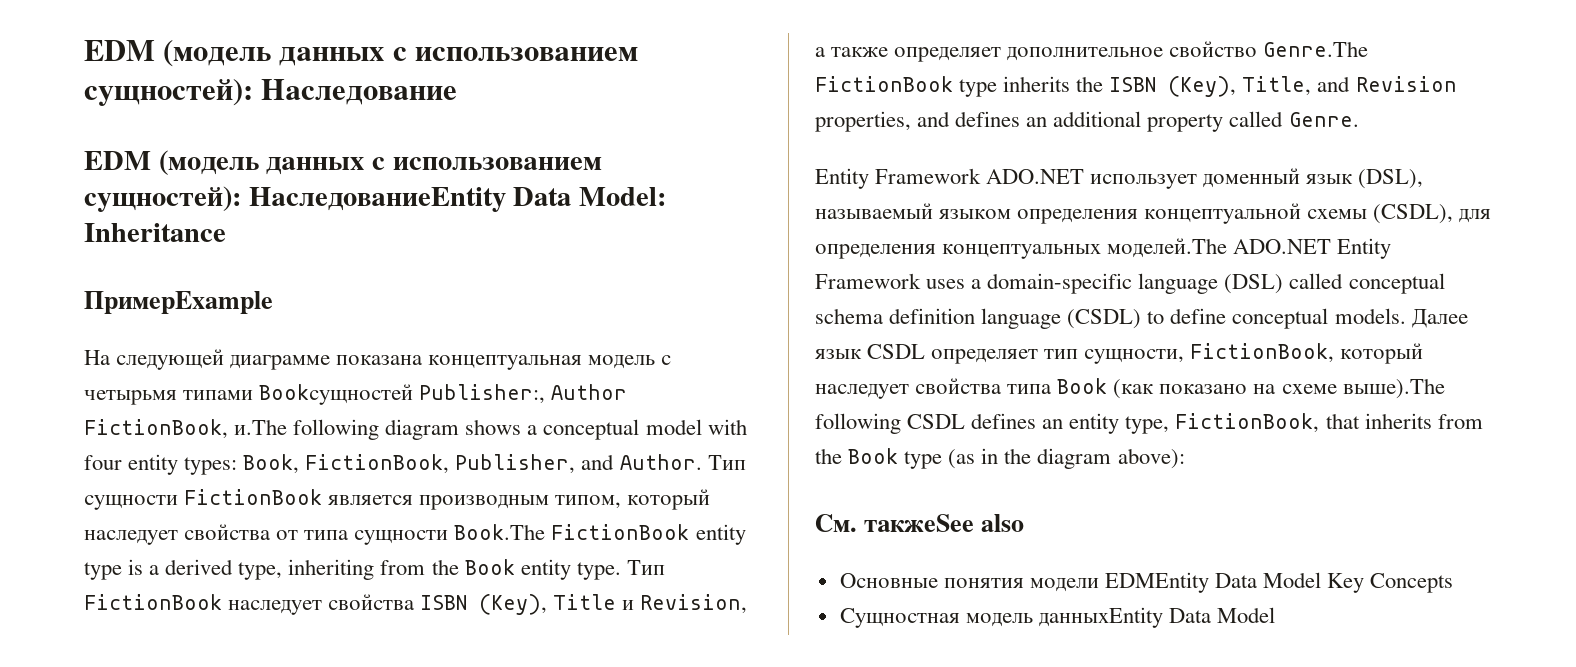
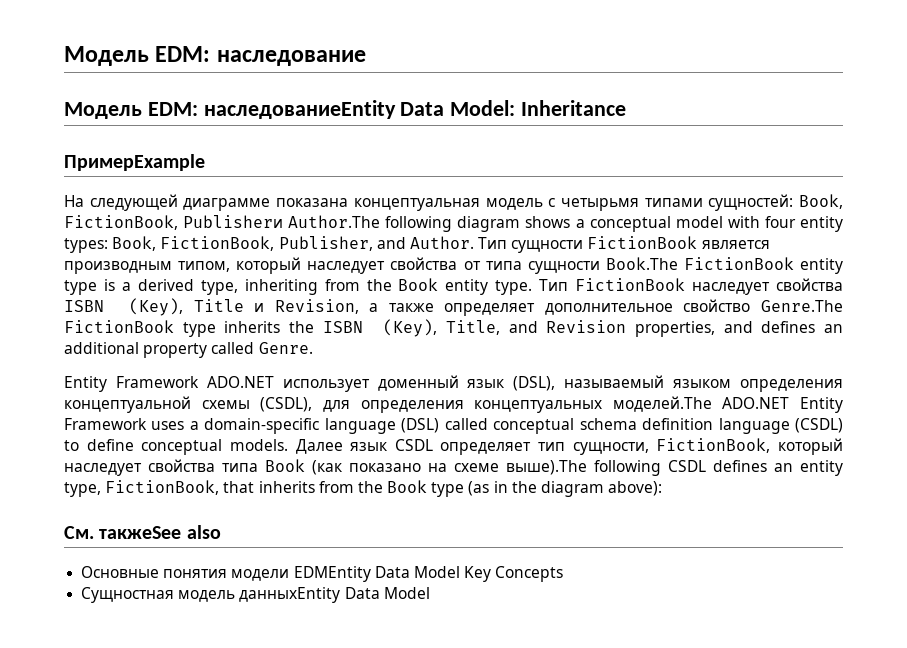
[84,40,638,67] [84,79,458,106] [84,150,602,175] [84,186,506,212] EDM (модель данных с использованием сущностей): Наследование // EDM (модель данных с использованием сущностей): НаследованиеEntity -> [64,46,366,66] [64,100,396,119] Модель EDM: наследование // Модель EDM: наследованиеEntity
[259,384,628,405] [84,419,288,439] Bookсущностей Publisher:, Author FictionBook, и.The -> [708,194,844,211] [64,215,381,230] сущностей: Book, FictionBook, Publisherи Author.The

